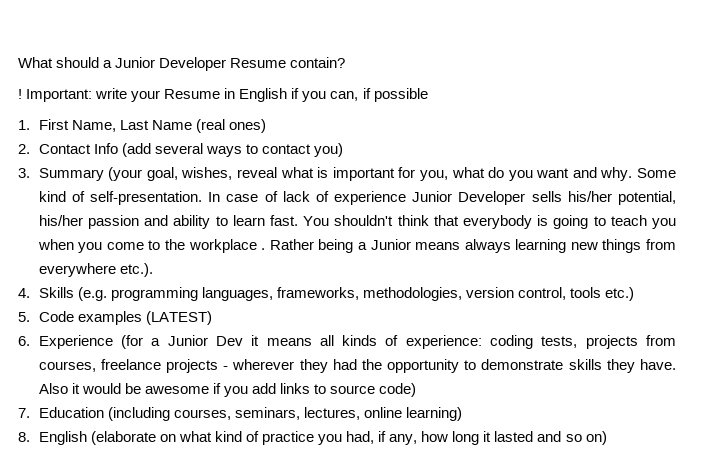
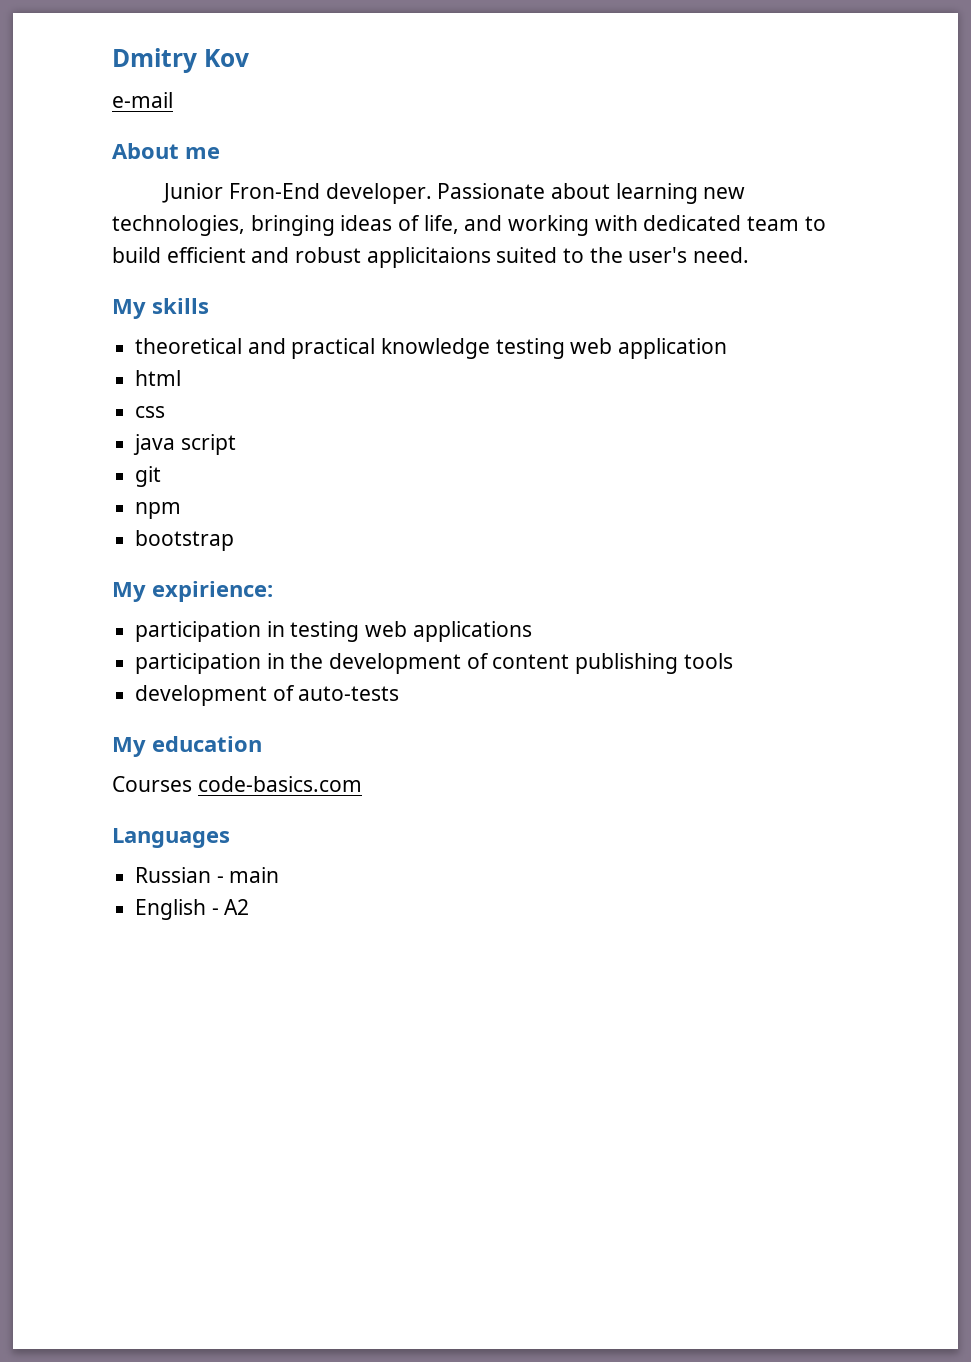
[18,57,346,71] [18,88,428,102] [18,119,266,133] [18,143,344,157] [18,167,676,181] [38,191,677,205] [38,215,677,229] [37,239,677,253] [38,263,153,277] [18,287,635,301] [18,311,212,325] [18,335,677,349] [38,359,677,373] [38,383,417,397] [18,407,463,421] [18,431,607,445] What should a Junior Developer Resume contain? // ! Important: write your Resume in English if you can, if possible // 1. First Name, Last Name (real ones) // 2. Contact Info (add several ways to contact you) // 3. Summary (your goal, wishes, reveal what is important for you, what do you want and why. Some kind of self-presentation. In case of lack of experience Junior Developer sells his/her potential, his/her passion and ability to learn fast. You shouldn't think that everybody is going to teach you when you come to the workplace . Rather being a Junior means always learning new things from everywhere etc.). // 4. Skills (e.g. programming languages, frameworks, methodologies, version control, tools etc.) // 5. Code examples (LATEST) // 6. Experience (for a Junior Dev it means all kinds of experience: coding tests, projects from courses, freelance projects - wherever they had the opportunity to demonstrate skills they have. Also it would be awesome if you add links to source code) // 7. Education (including courses, seminars, lectures, online learning) // 8. English (elaborate on what kind of practice you had, if any, how long it lasted and so on) -> [112,48,249,73] [112,92,173,108] [112,143,220,159] [162,183,746,204] [112,215,826,236] [112,247,750,268] [112,298,209,319] [135,338,728,359] [135,370,182,386] [135,406,166,418] [133,434,236,455] [135,466,162,487] [135,502,182,519] [135,530,235,551] [112,581,273,602] [135,621,532,642] [135,653,733,674] [135,685,400,706] [112,736,262,757] [112,776,362,792] [112,828,230,848] [135,867,280,883] [135,899,250,920] Dmitry Kov // e-mail // About me // Junior Fron-End developer. Passionate about learning new technologies, bringing ideas of life, and working with dedicated team to build efficient and robust applicitaions suited to the user's need. // My skills // theoretical and practical knowledge testing web application // html // css // java script // git // npm // bootstrap // My expirience: // participation in testing web applications // participation in the development of content publishing tools // development of auto-tests // My education // Courses code-basics.com // Languages // Russian - main // English - A2

